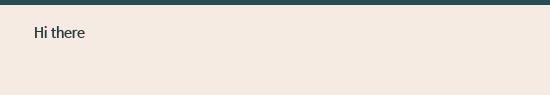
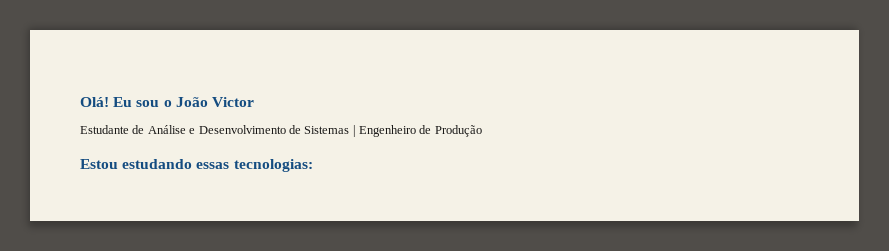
[34,26,85,38] Hi there -> [80,97,254,107] [80,125,482,137] [80,159,313,172] Olá! Eu sou o João Victor // Estudante de Análise e Desenvolvimento de Sistemas | Engenheiro de Produção // Estou estudando essas tecnologias:

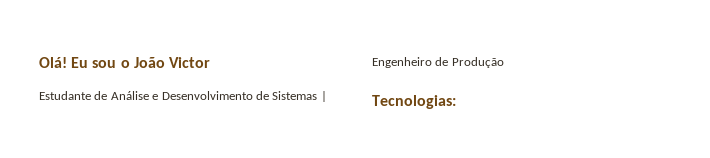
[80,159,313,172] Estou estudando essas tecnologias: -> [372,95,456,109] Tecnologias:

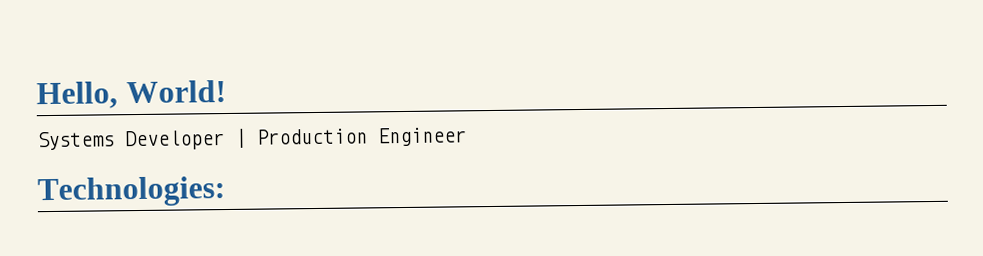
[39,57,210,68] [39,91,327,102] [372,57,504,68] [372,95,456,109] Olá! Eu sou o João Victor // Estudante de Análise e Desenvolvimento de Sistemas | Engenheiro de Produção // Tecnologias: -> [36,80,226,110] [37,127,467,151] [37,176,225,208] Hello, World! // Systems Developer | Production Engineer // Technologies:

